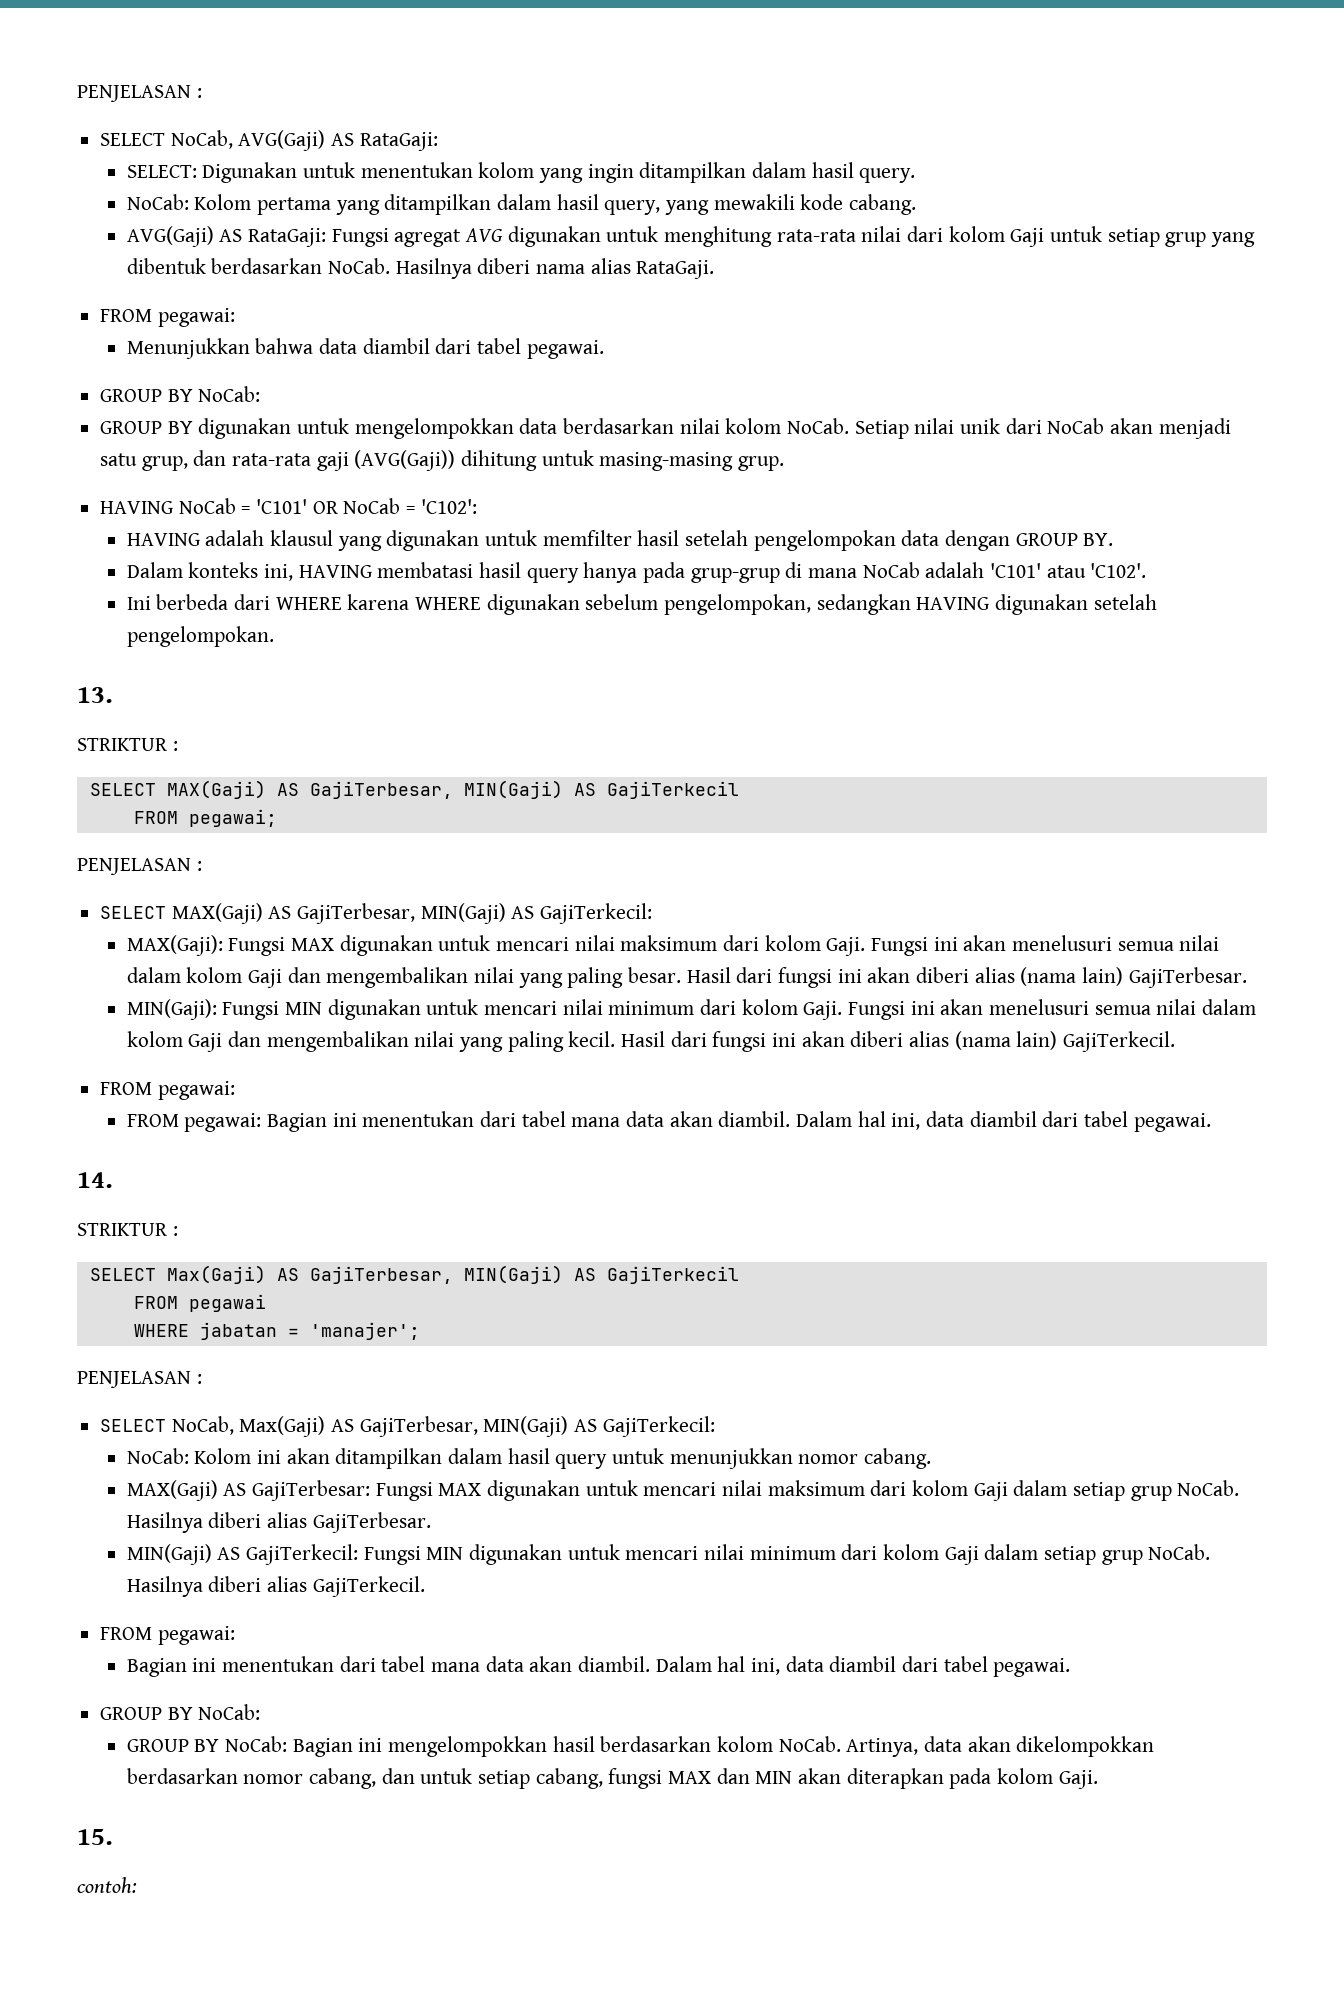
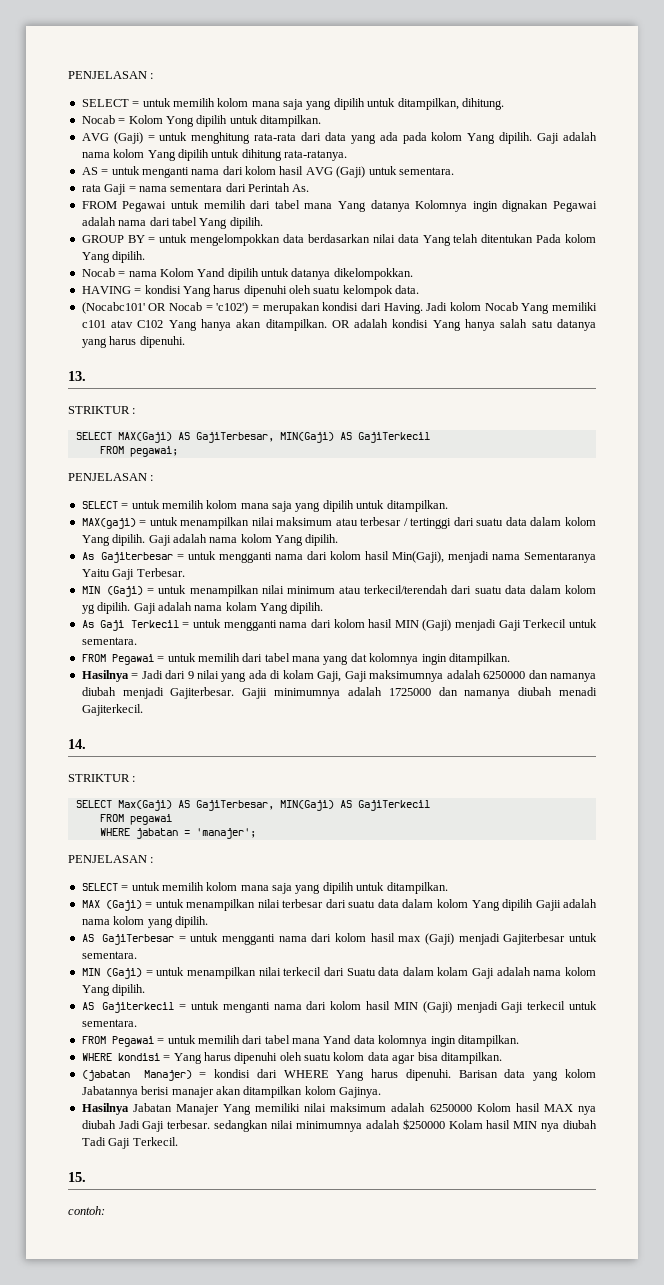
[77,85,202,102] [100,130,438,151] [126,162,916,183] [126,194,916,215] [126,226,1255,247] [126,258,715,279] [100,308,235,327] [126,338,604,359] [100,386,261,402] [100,418,292,439] PENJELASAN : // SELECT NoCab, AVG(Gaji) AS RataGaji: // SELECT: Digunakan untuk menentukan kolom yang ingin ditampilkan dalam hasil query. // NoCab: Kolom pertama yang ditampilkan dalam hasil query, yang mewakili kode cabang. // AVG(Gaji) AS RataGaji: Fungsi agregat AVG digunakan untuk menghitung rata-rata nilai dari kolom Gaji untuk setiap grup yang dibentuk berdasarkan NoCab. Hasilnya diberi nama alias RataGaji. // FROM pegawai: // Menunjukkan bahwa data diambil dari tabel pegawai. // GROUP BY NoCab: // GROUP BY digunakan -> [68,71,154,79] [81,98,504,110] [81,115,321,127] [81,132,597,144] [81,149,347,161] [81,166,454,178] [81,183,310,195] [81,200,597,212] [81,217,263,229] [81,235,156,243] PENJELASAN : // SELECT = untuk memilih kolom mana saja yang dipilih untuk ditampilkan, dihitung. // Nocab = Kolom Yong dipilih untuk ditampilkan. // AVG (Gaji) = untuk menghitung rata-rata dari data yang ada pada kolom Yang dipilih. Gaji adalah nama kolom Yang dipilih untuk dihitung rata-ratanya. // AS = untuk menganti nama dari kolom hasil AVG (Gaji) untuk sementara. // rata Gaji = nama sementara dari Perintah As. // FROM Pegawai untuk memilih dari tabel mana Yang datanya Kolomnya ingin dignakan Pegawai adalah nama dari tabel Yang dipilih. // GROUP BY =
[725,418,1231,439] [100,450,785,471] [100,498,477,514] [126,530,1114,551] [126,562,1147,583] [126,594,1157,615] [126,626,274,647] kolom NoCab. Setiap nilai unik dari NoCab akan menjadi satu grup, dan rata-rata gaji (AVG(Gaji)) dihitung untuk masing-masing grup. // HAVING NoCab = 'C101' OR NoCab = 'C102': // HAVING adalah klausul yang digunakan untuk memfilter hasil setelah pengelompokan data dengan GROUP BY. // Dalam konteks ini, HAVING membatasi hasil query hanya pada grup-grup di mana NoCab adalah 'C101' atau 'C102'. // Ini berbeda dari WHERE karena WHERE digunakan sebelum pengelompokan, sedangkan HAVING digunakan setelah pengelompokan. -> [397,234,597,246] [81,251,146,263] [81,268,413,280] [81,285,420,297] [81,302,597,314] [81,319,597,331] [81,336,185,348] data Yang telah ditentukan Pada kolom Yang dipilih. // Nocab = nama Kolom Yand dipilih untuk datanya dikelompokkan. // HAVING = kondisi Yang harus dipenuhi oleh suatu kelompok data. // (Nocabc101' OR Nocab = 'c102') = merupakan kondisi dari Having. Jadi kolom Nocab Yang memiliki c101 atav C102 Yang hanya akan ditampilkan. OR adalah kondisi Yang hanya salah satu datanya yang harus dipenuhi.
[171,903,653,924] [126,935,1220,956] [126,967,1247,988] [126,999,1256,1020] [126,1031,1175,1052] [100,1081,235,1100] [126,1111,1211,1132] MAX(Gaji) AS GajiTerbesar, MIN(Gaji) AS GajiTerkecil: // MAX(Gaji): Fungsi MAX digunakan untuk mencari nilai maksimum dari kolom Gaji. Fungsi ini akan menelusuri semua nilai dalam kolom Gaji dan mengembalikan nilai yang paling besar. Hasil dari fungsi ini akan diberi alias (nama lain) GajiTerbesar. // MIN(Gaji): Fungsi MIN digunakan untuk mencari nilai minimum dari kolom Gaji. Fungsi ini akan menelusuri semua nilai dalam kolom Gaji dan mengembalikan nilai yang paling kecil. Hasil dari fungsi ini akan diberi alias (nama lain) GajiTerkecil. // FROM pegawai: // FROM pegawai: Bagian ini menentukan dari tabel mana data akan diambil. Dalam hal ini, data diambil dari tabel pegawai. -> [121,500,448,512] [81,517,597,529] [81,534,339,546] [81,551,596,563] [81,568,185,580] [81,585,596,597] [81,602,324,614] [81,619,598,631] [81,637,137,645] [81,653,510,665] [81,670,596,682] [81,687,597,699] [81,704,143,716] = untuk memilih kolom mana saja yang dipilih untuk ditampilkan. // MAX(gaji) = untuk menampilkan nilai maksimum atau terbesar / tertinggi dari suatu data dalam kolom Yang dipilih. Gaji adalah nama kolom Yang dipilih. // As Gajiterbesar = untuk mengganti nama dari kolom hasil Min(Gaji), menjadi nama Sementaranya Yaitu Gaji Terbesar. // MIN (Gaji) = untuk menampilkan nilai minimum atau terkecil/terendah dari suatu data dalam kolom yg dipilih. Gaji adalah nama kolam Yang dipilih. // As Gaji Terkecil = untuk mengganti nama dari kolom hasil MIN (Gaji) menjadi Gaji Terkecil untuk sementara. // FROM Pegawai = untuk memilih dari tabel mana yang dat kolomnya ingin ditampilkan. // Hasilnya = Jadi dari 9 nilai yang ada di kolam Gaji, Gaji maksimumnya adalah 6250000 dan namanya diubah menjadi Gajiterbesar. Gajii minimumnya adalah 1725000 dan namanya diubah menadi Gajiterkecil.
[171,1416,715,1437] [126,1448,931,1469] [126,1480,1240,1501] [126,1512,431,1533] [126,1544,1211,1565] [126,1576,425,1597] [100,1626,235,1645] [126,1656,1071,1677] [100,1704,261,1720] [126,1736,1155,1757] [126,1768,1098,1789] NoCab, Max(Gaji) AS GajiTerbesar, MIN(Gaji) AS GajiTerkecil: // NoCab: Kolom ini akan ditampilkan dalam hasil query untuk menunjukkan nomor cabang. // MAX(Gaji) AS GajiTerbesar: Fungsi MAX digunakan untuk mencari nilai maksimum dari kolom Gaji dalam setiap grup NoCab. Hasilnya diberi alias GajiTerbesar. // MIN(Gaji) AS GajiTerkecil: Fungsi MIN digunakan untuk mencari nilai minimum dari kolom Gaji dalam setiap grup NoCab. Hasilnya diberi alias GajiTerkecil. // FROM pegawai: // Bagian ini menentukan dari tabel mana data akan diambil. Dalam hal ini, data diambil dari tabel pegawai. // GROUP BY NoCab: // GROUP BY NoCab: Bagian ini mengelompokkan hasil berdasarkan kolom NoCab. Artinya, data akan dikelompokkan berdasarkan nomor cabang, dan untuk setiap cabang, fungsi MAX dan MIN akan diterapkan pada kolom Gaji. -> [121,882,448,894] [81,899,597,911] [81,916,208,928] [81,933,598,945] [81,951,137,959] [81,967,597,979] [81,984,146,996] [81,1001,597,1013] [81,1019,137,1027] [81,1035,519,1047] [81,1052,502,1064] [81,1069,596,1081] [81,1086,381,1098] [81,1103,597,1115] [81,1119,598,1132] [81,1137,178,1149] = untuk memilih kolom mana saja yang dipilih untuk ditampilkan. // MAX (Gaji) = untuk menampilkan nilai terbesar dari suatu data dalam kolom Yang dipilih Gajii adalah nama kolom yang dipilih. // AS GajiTerbesar = untuk mengganti nama dari kolom hasil max (Gaji) menjadi Gajiterbesar untuk sementara. // MIN (Gaji) = untuk menampilkan nilai terkecil dari Suatu data dalam kolam Gaji adalah nama kolom Yang dipilih. // AS Gajiterkecil = untuk menganti nama dari kolom hasil MIN (Gaji) menjadi Gaji terkecil untuk sementara. // FROM Pegawai = untuk memilih dari tabel mana Yand data kolomnya ingin ditampilkan. // WHERE kondisi = Yang harus dipenuhi oleh suatu kolom data agar bisa ditampilkan. // (jabatan Manajer) = kondisi dari WHERE Yang harus dipenuhi. Barisan data yang kolom Jabatannya berisi manajer akan ditampilkan kolom Gajinya. // Hasilnya Jabatan Manajer Yang memiliki nilai maksimum adalah 6250000 Kolom hasil MAX nya diubah Jadi Gaji terbesar. sedangkan nilai minimumnya adalah $250000 Kolam hasil MIN nya diubah Tadi Gaji Terkecil.

